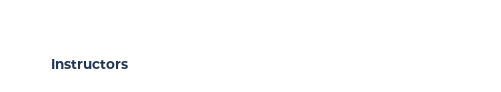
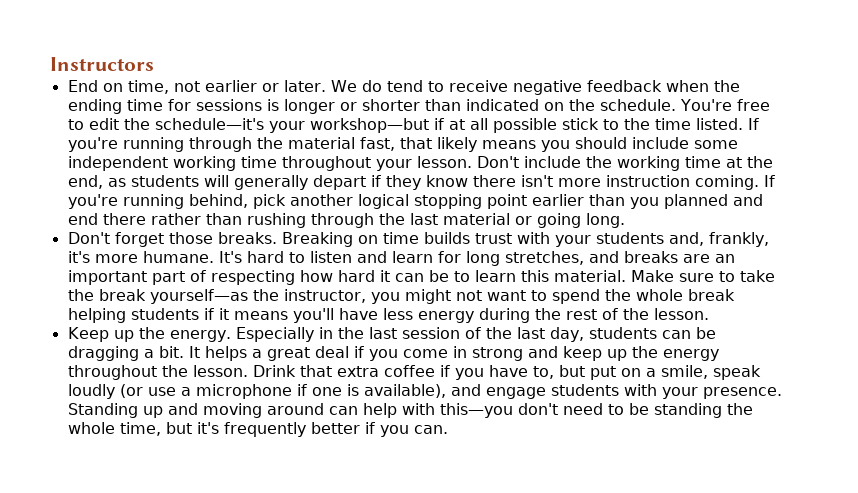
(128, 64) none -> [67,80,740,95] [67,99,770,114] [67,118,759,133] [67,137,738,152] [67,156,773,171] [67,175,775,190] [67,194,763,209] [67,213,625,228] [67,232,769,247] [67,251,735,266] [67,270,775,285] [67,289,735,304] [67,308,709,323] [67,327,716,342] [67,346,719,361] [67,365,761,380] [67,384,782,399] [67,403,753,418] [67,422,448,437] // End on time, not earlier or later. We do tend to receive negative feedback when the ending time for sessions is longer or shorter than indicated on the schedule. You're free to edit the schedule—it's your workshop—but if at all possible stick to the time listed. If you're running through the material fast, that likely means you should include some independent working time throughout your lesson. Don't include the working time at the end, as students will generally depart if they know there isn't more instruction coming. If you're running behind, pick another logical stopping point earlier than you planned and end there rather than rushing through the last material or going long. // Don't forget those breaks. Breaking on time builds trust with your students and, frankly, it's more humane. It's hard to listen and learn for long stretches, and breaks are an important part of respecting how hard it can be to learn this material. Make sure to take the break yourself—as the instructor, you might not want to spend the whole break helping students if it means you'll have less energy during the rest of the lesson. // Keep up the energy. Especially in the last session of the last day, students can be dragging a bit. It helps a great deal if you come in strong and keep up the energy throughout the lesson. Drink that extra coffee if you have to, but put on a smile, speak loudly (or use a microphone if one is available), and engage students with your presence. Standing up and moving around can help with this—you don't need to be standing the whole time, but it's frequently better if you can.

